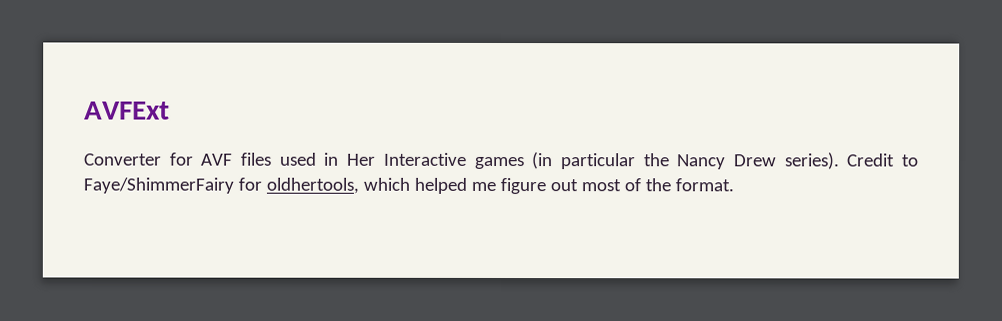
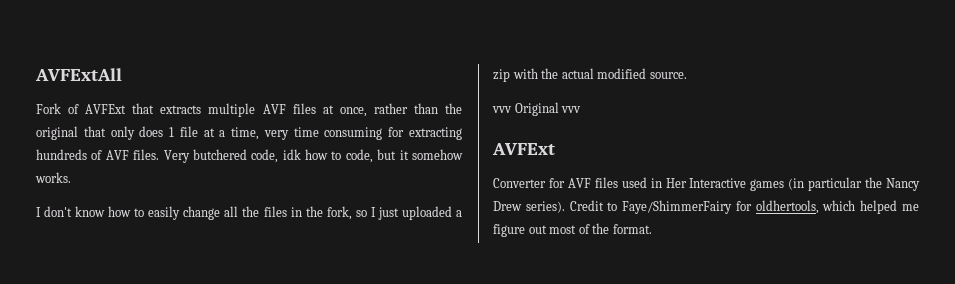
(84, 110) none -> [35,68,122,81] [36,103,462,117] [36,126,463,140] [36,149,463,163] [35,172,71,183] [36,206,463,220] [493,68,687,82] [492,102,582,116] AVFExtAll // Fork of AVFExt that extracts multiple AVF files at once, rather than the original that only does 1 file at a time, very time consuming for extracting hundreds of AVF files. Very butchered code, idk how to code, but it somehow works. // I don't know how to easily change all the files in the fork, so I just uploaded a zip with the actual modified source. // vvv Original vvv //

